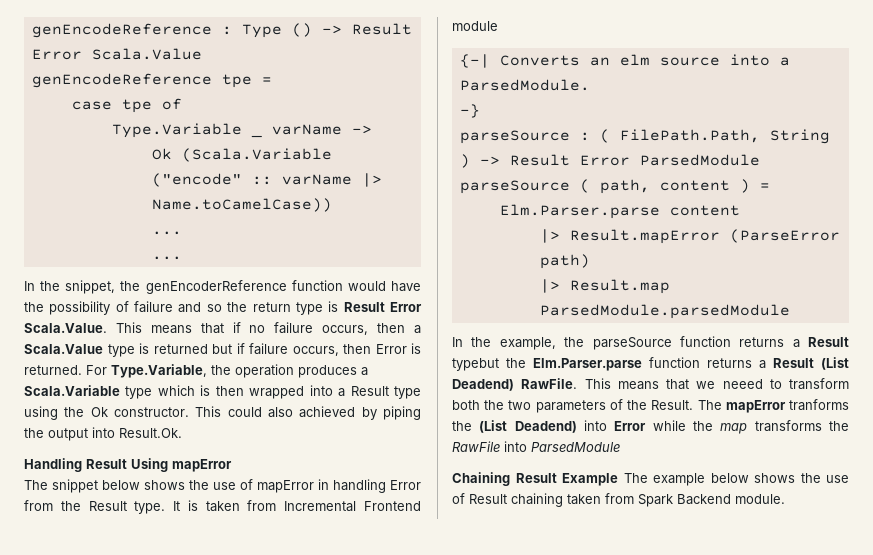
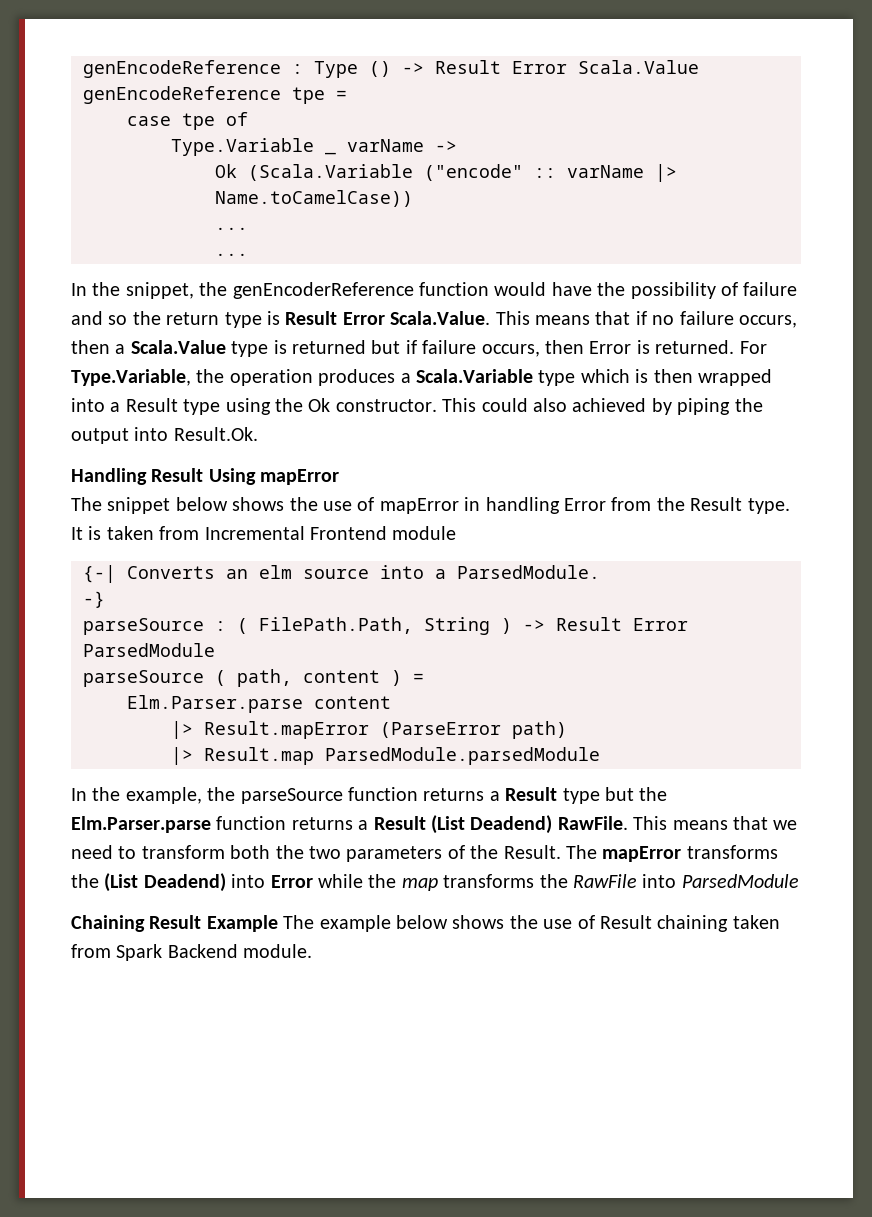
[452,358,499,371] typebut -> [562,787,634,804] type but
[722,379,763,389] neeed -> [71,845,113,859] need
[789,399,849,411] tranforms -> [686,845,778,859] transforms

